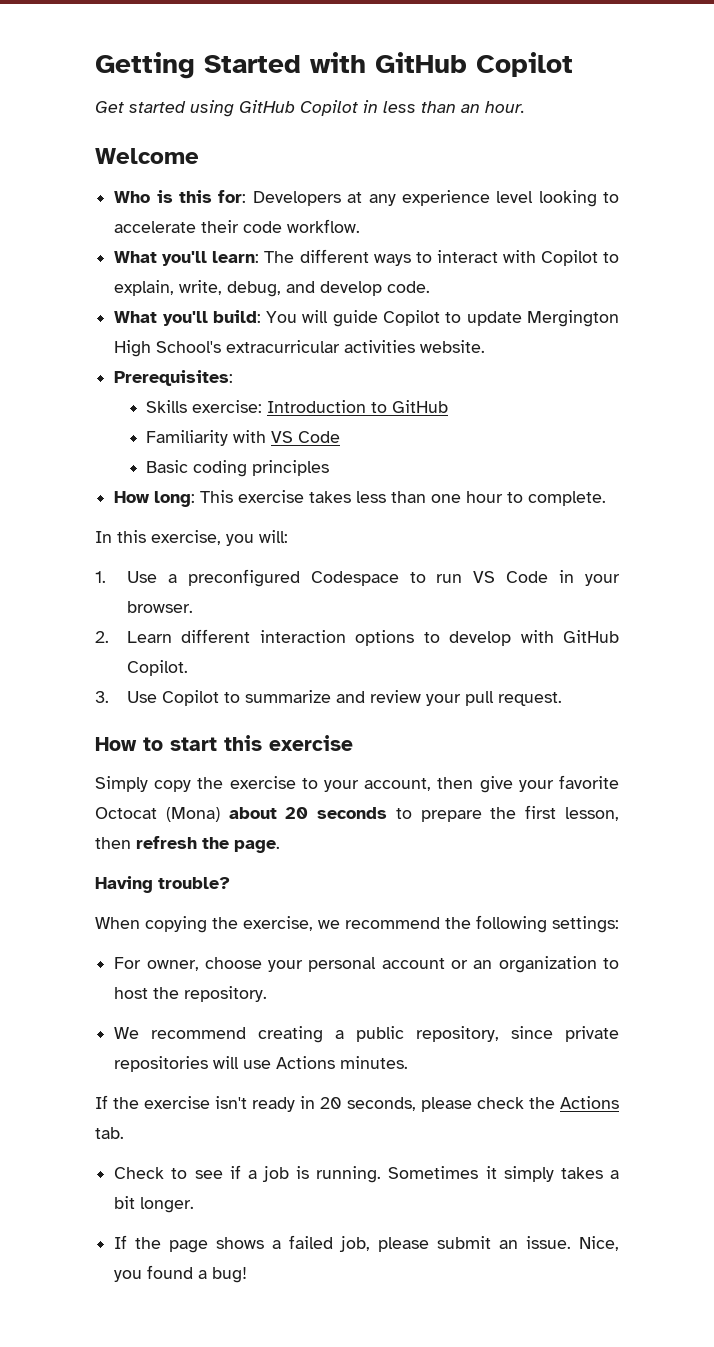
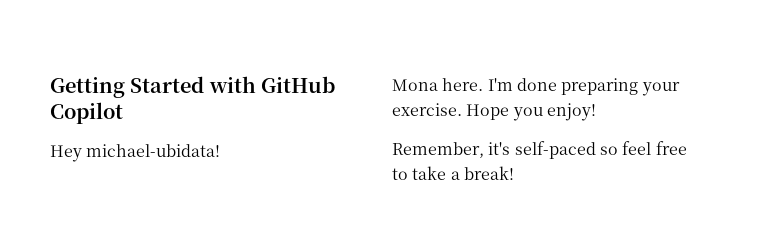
[95,100,525,117] [95,148,199,164] [114,190,619,207] [114,219,361,233] [114,249,619,266] [114,280,431,297] [114,310,619,327] [114,340,486,357] [114,370,234,386] [146,400,449,413] [146,430,341,446] [146,460,330,477] [114,490,607,507] [95,530,288,546] [95,569,621,587] [127,601,194,613] [95,629,619,646] [127,660,189,676] [95,690,563,706] [95,735,353,751] [95,775,619,793] [95,805,619,822] [95,836,280,853] [95,876,230,893] [95,915,619,933] [114,956,619,973] [114,986,268,1002] [114,1026,619,1043] [114,1056,409,1072] [95,1095,619,1112] [95,1127,124,1139] [114,1165,619,1183] [114,1196,195,1213] [114,1235,619,1253] [114,1265,248,1283] Get started using GitHub Copilot in less than an hour. // Welcome // Who is this for: Developers at any experience level looking to accelerate their code workflow. // What you'll learn: The different ways to interact with Copilot to explain, write, debug, and develop code. // What you'll build: You will guide Copilot to update Mergington High School's extracurricular activities website. // Prerequisites: // Skills exercise: Introduction to GitHub // Familiarity with VS Code // Basic coding principles // How long: This exercise takes less than one hour to complete. // In this exercise, you will: // 1. Use a preconfigured Codespace to run VS Code in your browser. // 2. Learn different interaction options to develop with GitHub Copilot. // 3. Use Copilot to summarize and review your pull request. // How to start this exercise // Simply copy the exercise to your account, then give your favorite Octocat (Mona) about 20 seconds to prepare the first lesson, then refresh the page. // Having trouble? // When copying the exercise, we recommend the following settings: // For owner, choose your personal account or an organization to host the repository. // We recommend creating a public repository, since private repositories will use Actions minutes. // If the exercise isn't ready in 20 seconds, please check the Actions tab. // Check to see if a job is running. Sometimes it simply takes a bit longer. // If the page shows a failed job, please submit an issue. Nice, you found a bug! -> [50,144,221,162] [392,78,680,96] [392,103,596,121] [392,141,687,159] [392,166,514,180] Hey michael-ubidata! // Mona here. I'm done preparing your exercise. Hope you enjoy! // Remember, it's self-paced so feel free to take a break!

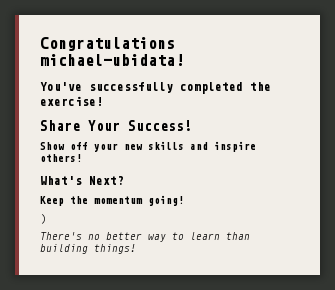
[50,76,336,98] [50,102,123,124] [50,144,221,162] [392,78,680,96] [392,103,596,121] [392,141,687,159] [392,166,514,180] Getting Started with GitHub Copilot // Hey michael-ubidata! // Mona here. I'm done preparing your exercise. Hope you enjoy! // Remember, it's self-paced so feel free to take a break! -> [40,37,175,51] [40,54,184,66] [40,82,271,94] [40,96,103,106] [40,120,192,131] [40,141,256,152] [40,154,82,162] [40,176,124,185] [40,195,184,206] [40,214,46,224] [40,232,250,242] [40,244,136,254] Congratulations michael-ubidata! // You've successfully completed the exercise! // Share Your Success! // Show off your new skills and inspire others! // What's Next? // Keep the momentum going! // ) // There's no better way to learn than building things!

